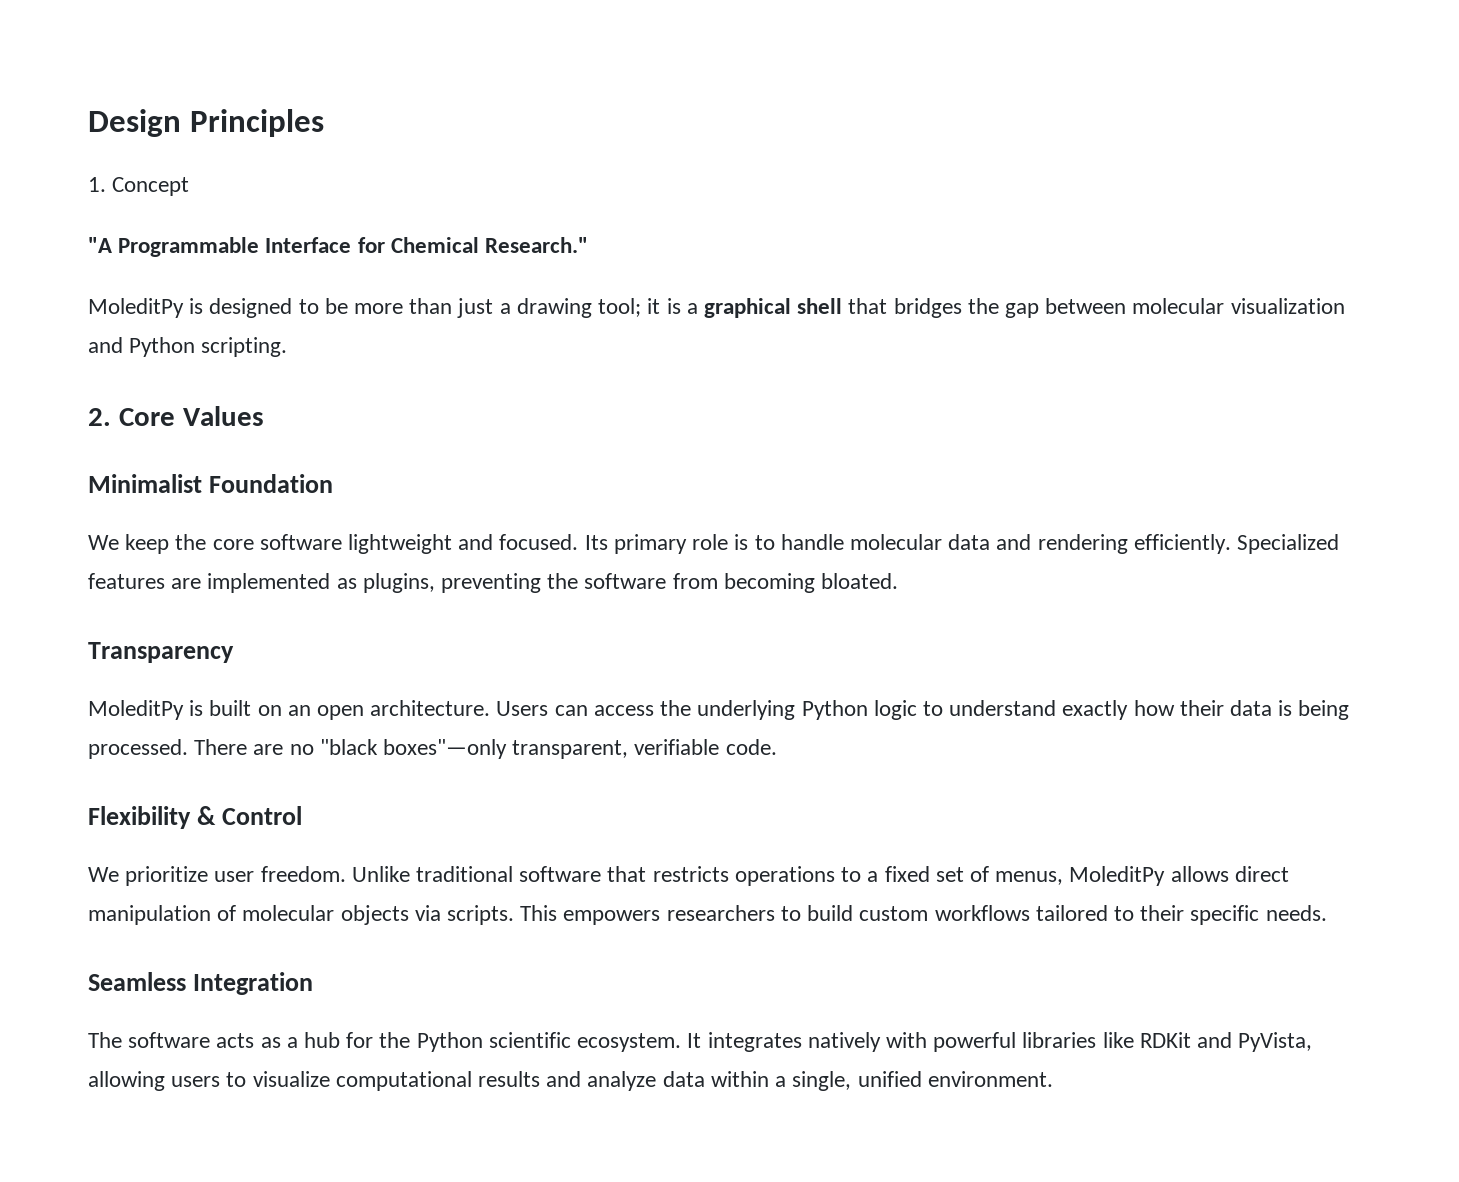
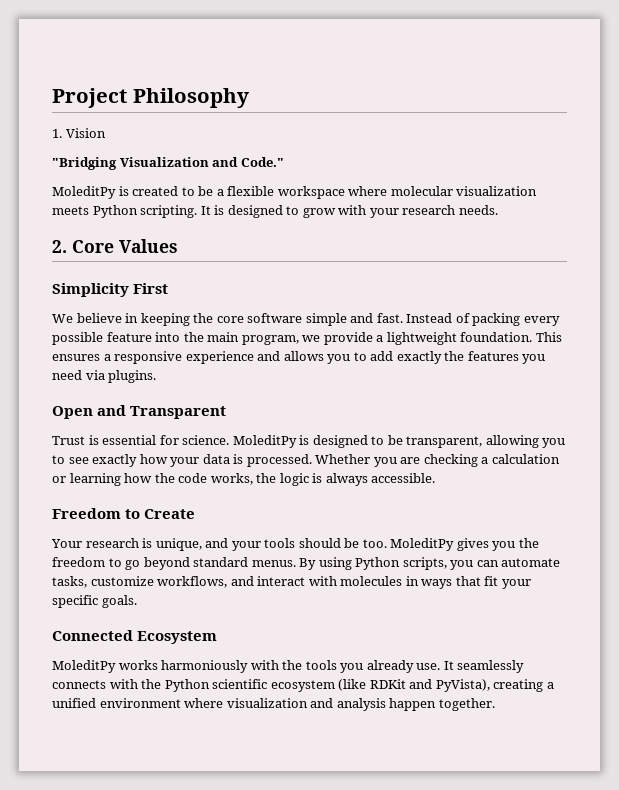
[88,109,324,137] Design Principles -> [52,88,249,108] Project Philosophy
[112,177,190,196] [88,237,589,257] Concept // "A Programmable Interface for Chemical Research." // -> [65,128,106,138] [52,157,284,170] [52,186,538,199] [52,205,498,218] [52,239,178,253] [52,283,169,297] [52,313,560,326] [52,332,562,345] [52,351,546,364] [52,370,157,383] [52,405,227,419] [52,435,230,445] Vision // "Bridging Visualization and Code." // MoleditPy is created to be a flexible workspace where molecular visualization meets Python scripting. It is designed to grow with your research needs. // 2. Core Values // Simplicity First // We believe in keeping the core software simple and fast. Instead of packing every possible feature into the main program, we provide a lightweight foundation. This ensures a responsive experience and allows you to add exactly the features you need via plugins. // Open and Transparent // Trust is essential for science.
[354,298,1345,318] [88,337,288,357] [88,406,264,426] [88,474,334,493] [88,534,1339,554] [88,573,899,593] [88,642,234,663] [88,700,1350,720] [88,739,777,759] [88,806,303,829] [88,866,1289,886] [88,905,1327,925] [88,972,314,995] [88,1032,1313,1052] [88,1071,1053,1091] more than just a drawing tool; it is a graphical shell that bridges the gap between molecular visualization and Python scripting. // 2. Core Values // Minimalist Foundation // We keep the core software lightweight and focused. Its primary role is to handle molecular data and rendering efficiently. Specialized features are implemented as plugins, preventing the software from becoming bloated. // Transparency // MoleditPy is built on an open architecture. Users can access the underlying Python logic to understand exactly how their data is being processed. There are no "black boxes"—only transparent, verifiable code. // Flexibility & Control // We prioritize user freedom. Unlike traditional software that restricts operations to a fixed set of menus, MoleditPy allows direct manipulation of molecular objects via scripts. This empowers researchers to build custom workflows tailored to their specific needs. // Seamless Integration // The software acts as a hub for the Python scientific ecosystem. It integrates natively with powerful libraries like RDKit and PyVista, allowing users to visualize computational results and analyze data within a single, unified environment. -> [406,435,566,448] [52,454,560,467] [52,473,436,486] [52,508,196,519] [51,538,539,551] [52,557,561,570] [52,576,531,589] [52,595,137,608] [52,630,218,644] [52,660,525,673] [52,679,554,692] [52,698,495,711] transparent, allowing you to see exactly how your data is processed. Whether you are checking a calculation or learning how the code works, the logic is always accessible. // Freedom to Create // Your research is unique, and your tools should be too. MoleditPy gives you the freedom to go beyond standard menus. By using Python scripts, you can automate tasks, customize workflows, and interact with molecules in ways that fit your specific goals. // Connected Ecosystem // MoleditPy works harmoniously with the tools you already use. It seamlessly connects with the Python scientific ecosystem (like RDKit and PyVista), creating a unified environment where visualization and analysis happen together.

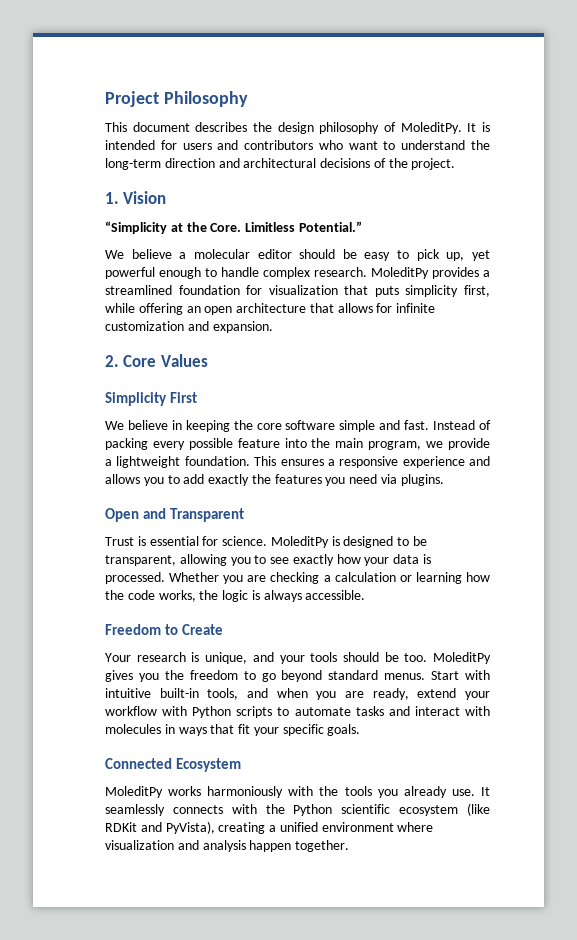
[52,128,106,138] [52,157,284,170] [52,186,538,199] [52,205,498,218] 1. Vision // "Bridging Visualization and Code." // MoleditPy is created to be a flexible workspace where molecular visualization meets Python scripting. It is designed to grow with your research needs. -> [105,122,491,134] [105,140,490,150] [105,158,456,170] [105,191,167,204] [105,221,362,234] [105,249,490,261] [105,267,490,279] [105,285,490,297] [105,303,436,315] [105,321,273,333] This document describes the design philosophy of MoleditPy. It is intended for users and contributors who want to understand the long-term direction and architectural decisions of the project. // 1. Vision // “Simplicity at the Core. Limitless Potential.” // We believe a molecular editor should be easy to pick up, yet powerful enough to handle complex research. MoleditPy provides a streamlined foundation for visualization that puts simplicity first, while offering an open architecture that allows for infinite customization and expansion.
[299,557,561,570] [52,576,228,588] By using Python scripts, you can automate tasks, customize workflows, -> [431,670,490,680] [105,688,491,700] [105,706,384,718] Start with intuitive built-in tools, and when you are ready, extend your workflow with Python scripts to automate tasks

